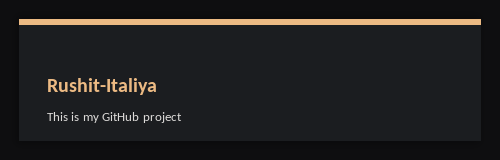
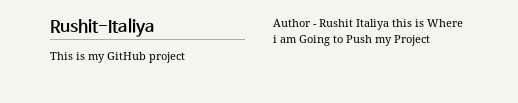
(182, 117) none -> [273,19,463,30] [273,35,430,46] // Author - Rushit Italiya this is Where i am Going to Push my Project

